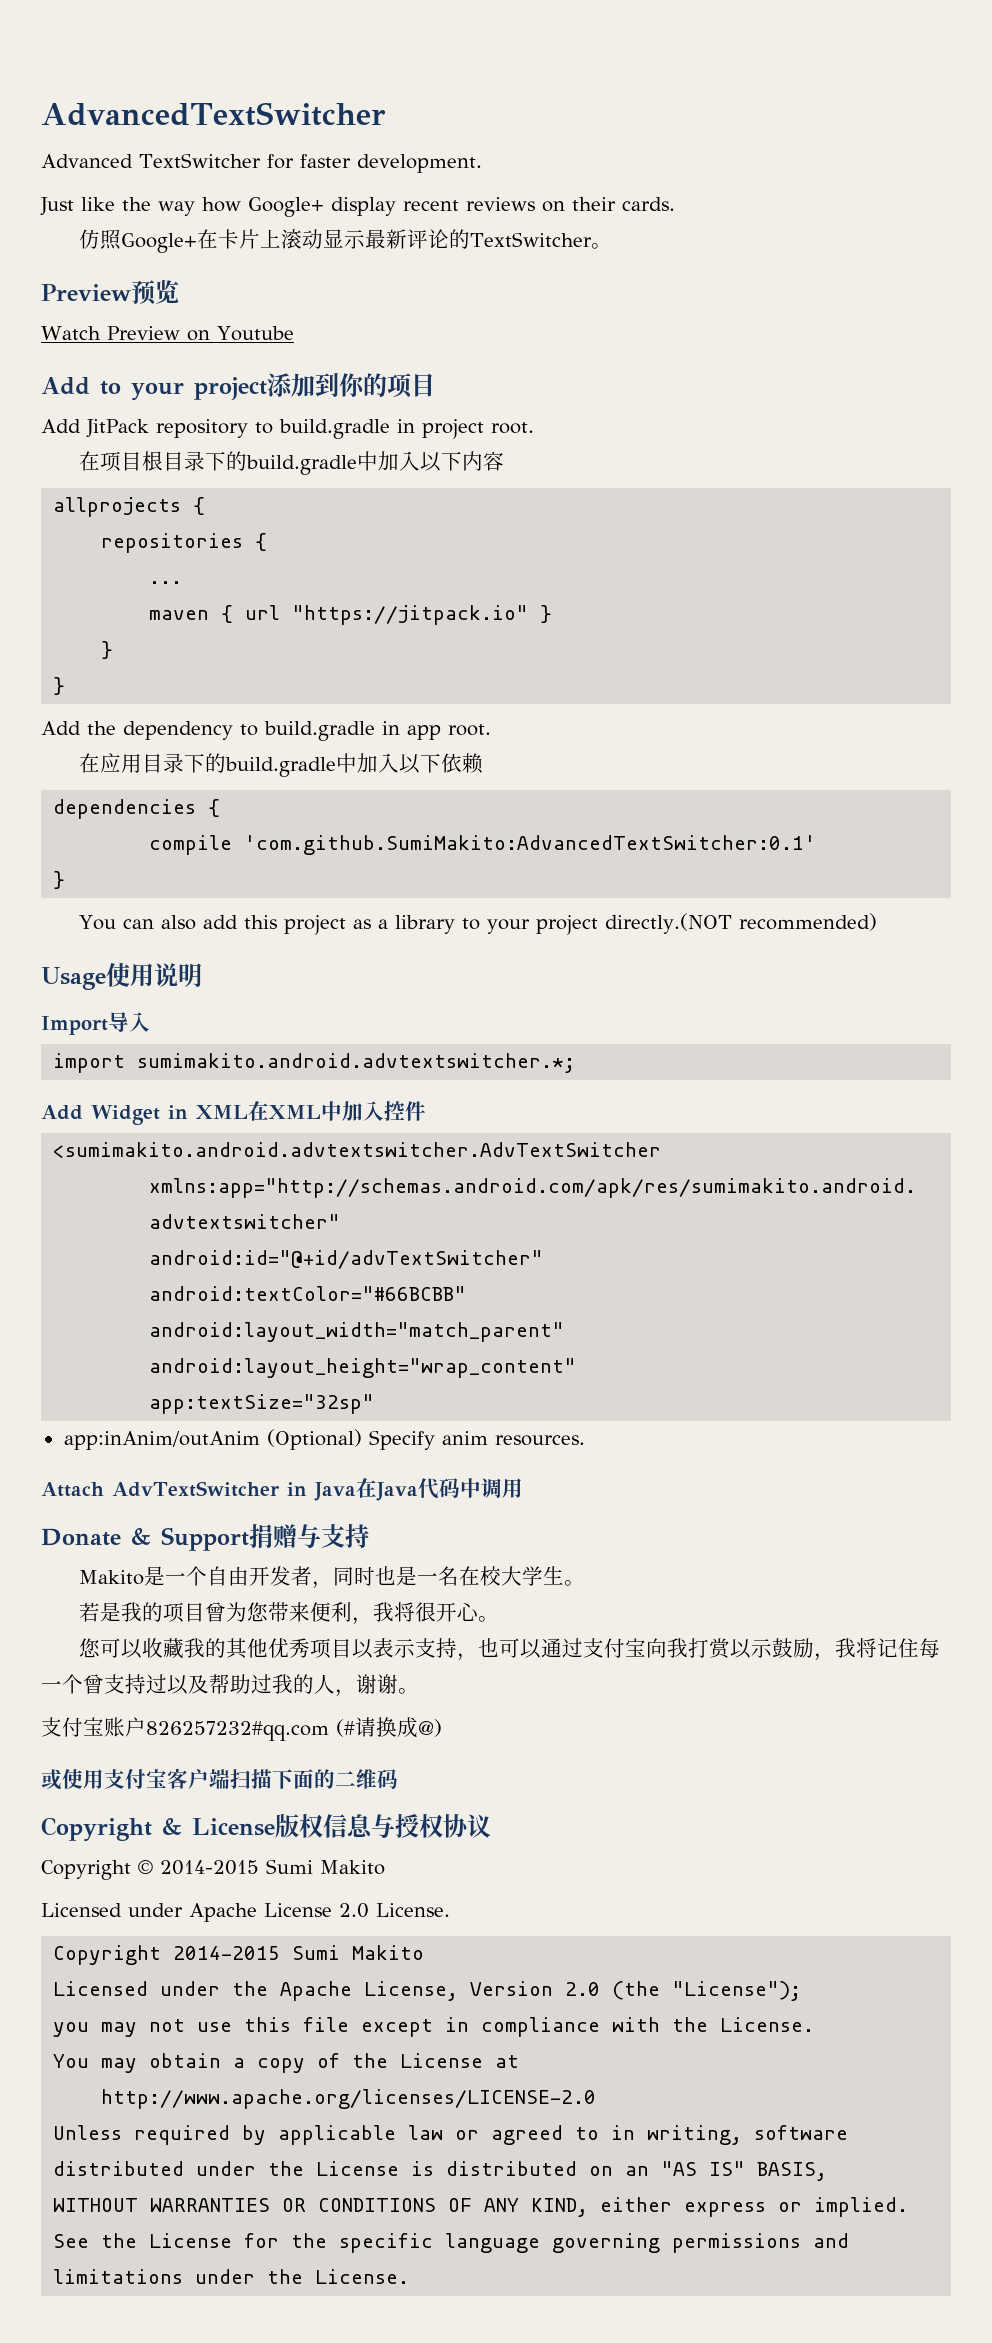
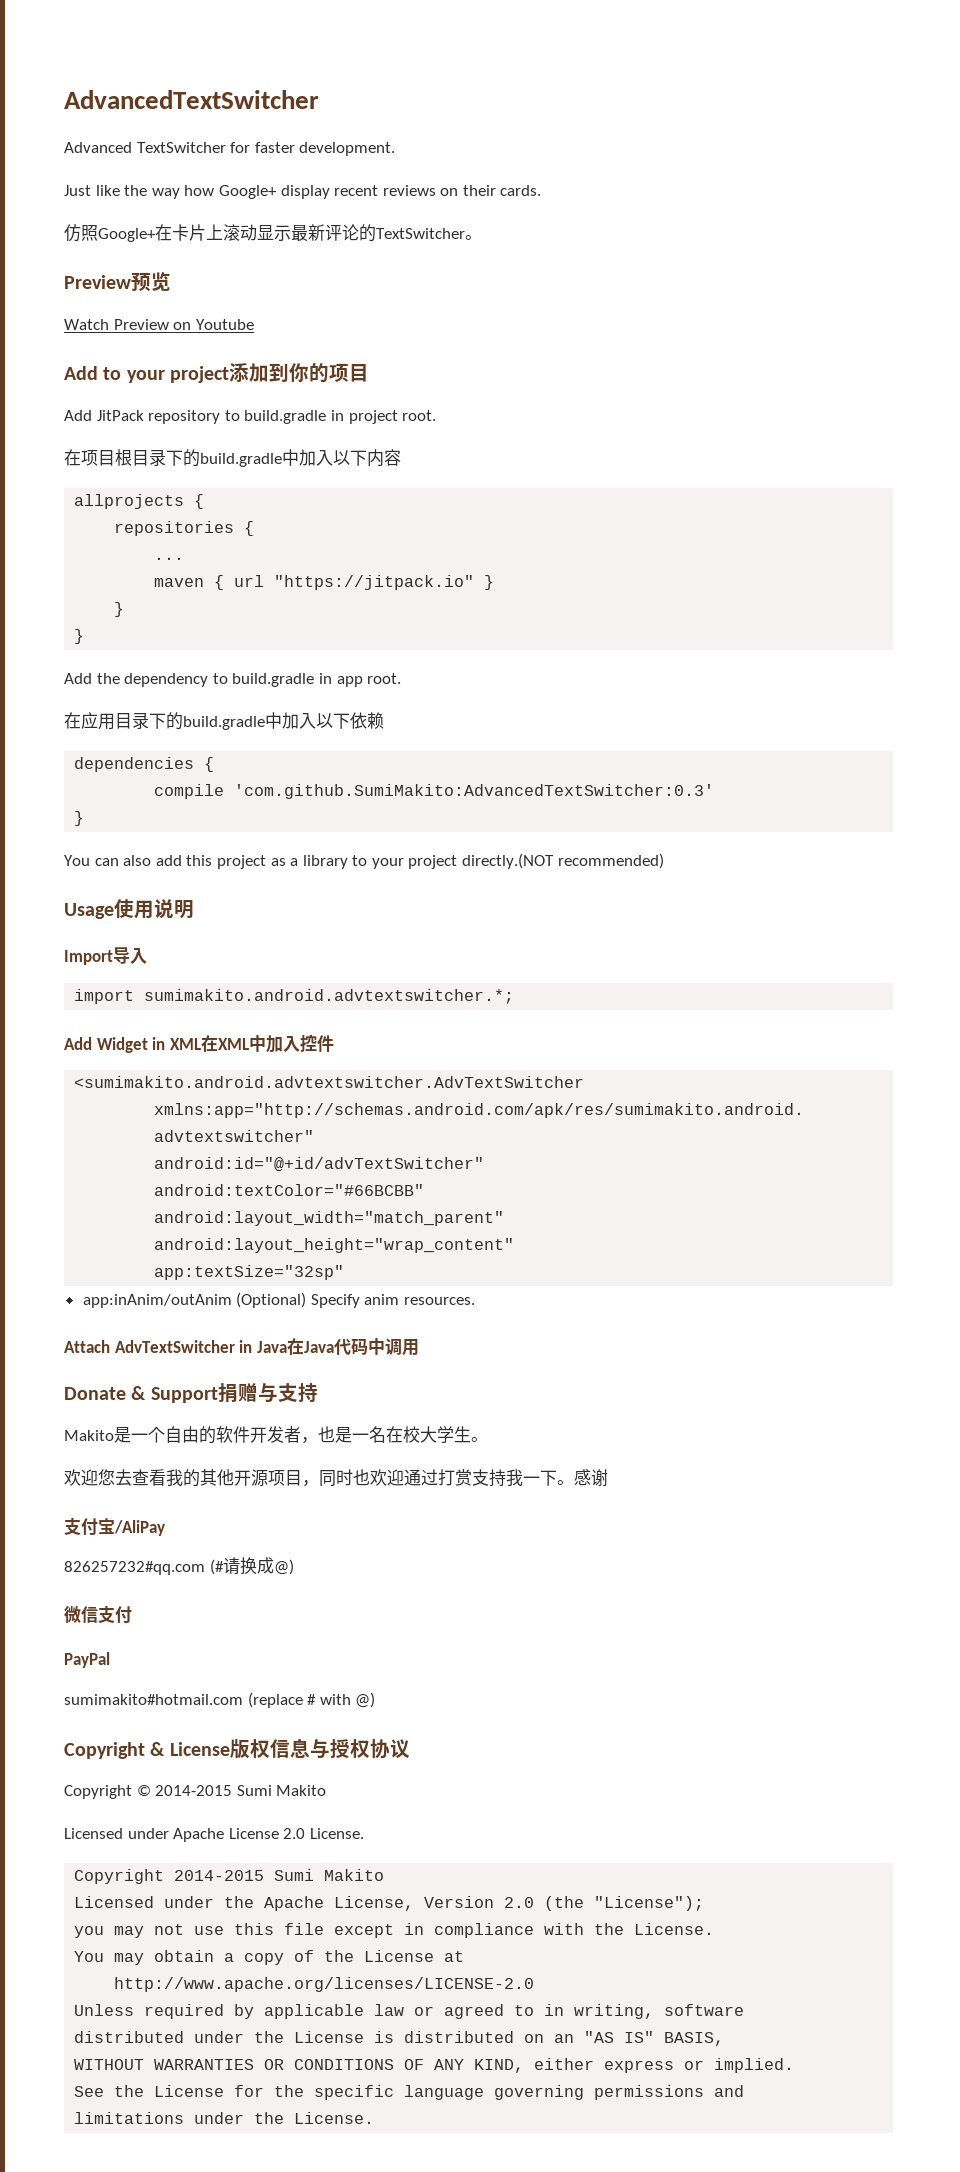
[244,835,817,855] 'com.github.SumiMakito:AdvancedTextSwitcher:0.1' -> [234,784,715,799] 'com.github.SumiMakito:AdvancedTextSwitcher:0.3'
(249, 1576) none -> [199,1426,250,1444] 的软件
[332,1566,375,1586] 同时 -> (318, 1440) none
[78,1602,499,1625] [78,1638,940,1661] [41,1674,419,1697] [41,1717,146,1737] 若是我的项目曾为您带来便利，我将很开心。 // 您可以收藏我的其他优秀项目以表示支持，也可以通过支付宝向我打赏以示鼓励，我将记住每一个曾支持过以及帮助过我的人，谢谢。 // 支付宝账户 -> [64,1469,608,1487] [64,1517,165,1536] 欢迎您去查看我的其他开源项目，同时也欢迎通过打赏支持我一下。感谢 // 支付宝/AliPay //
[41,1768,398,1790] 或使用支付宝客户端扫描下面的二维码 -> [64,1605,132,1624] [64,1652,110,1668] [64,1692,376,1708] 微信支付 // PayPal // sumimakito#hotmail.com (replace # with @)

